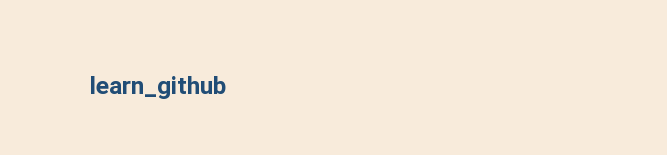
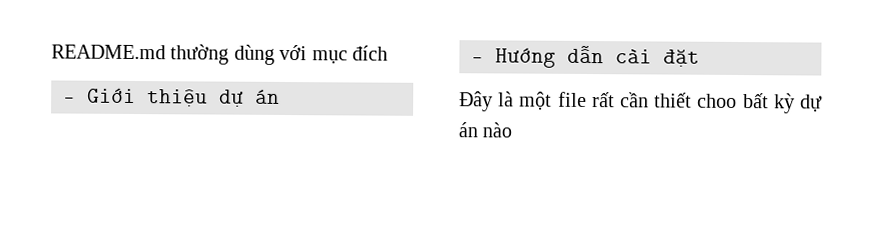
[89,76,226,99] learn_github -> [51,44,388,65] [63,87,280,107] [471,45,700,68] [459,91,823,114] [458,122,513,138] README.md thường dùng với mục đích // - Giới thiệu dự án // - Hướng dẫn cài đặt // Đây là một file rất cần thiết choo bất kỳ dự án nào

